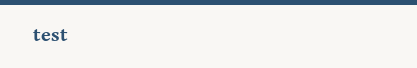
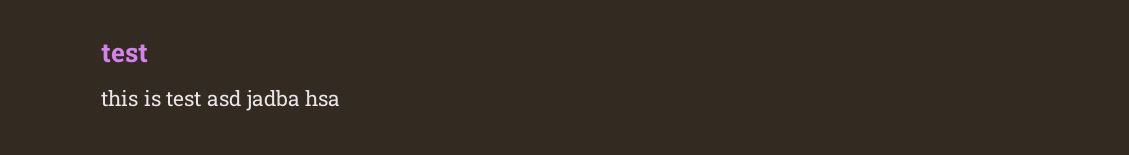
[33,29,68,41] test -> [101,44,148,63] [101,90,341,111] test // this is test asd jadba hsa

